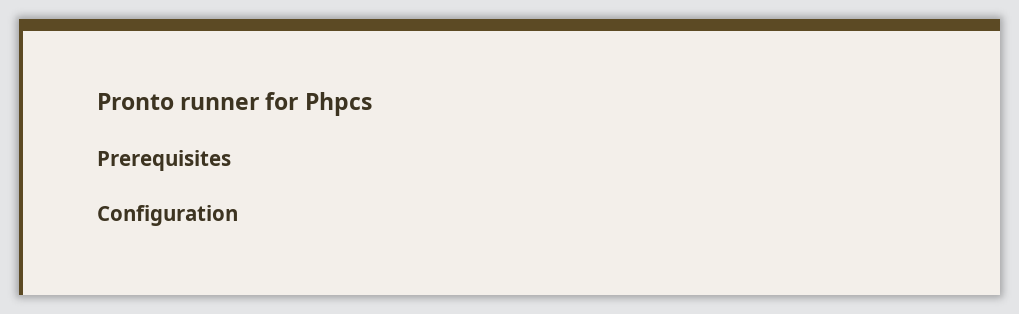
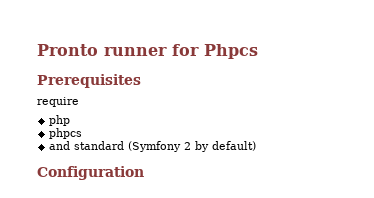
(231, 160) none -> [37,97,79,107] [49,115,71,126] [49,128,83,139] [49,141,257,152] // require // php // phpcs // and standard (Symfony 2 by default)

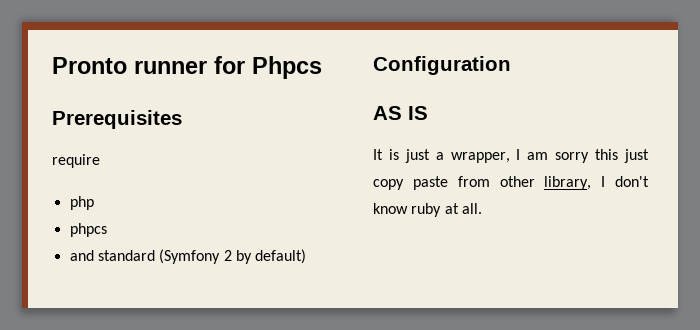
(144, 173) none -> [373,106,428,120] [373,149,649,163] [373,176,649,190] [373,203,482,217] // AS IS // It is just a wrapper, I am sorry this just copy paste from other library, I don't know ruby at all.

